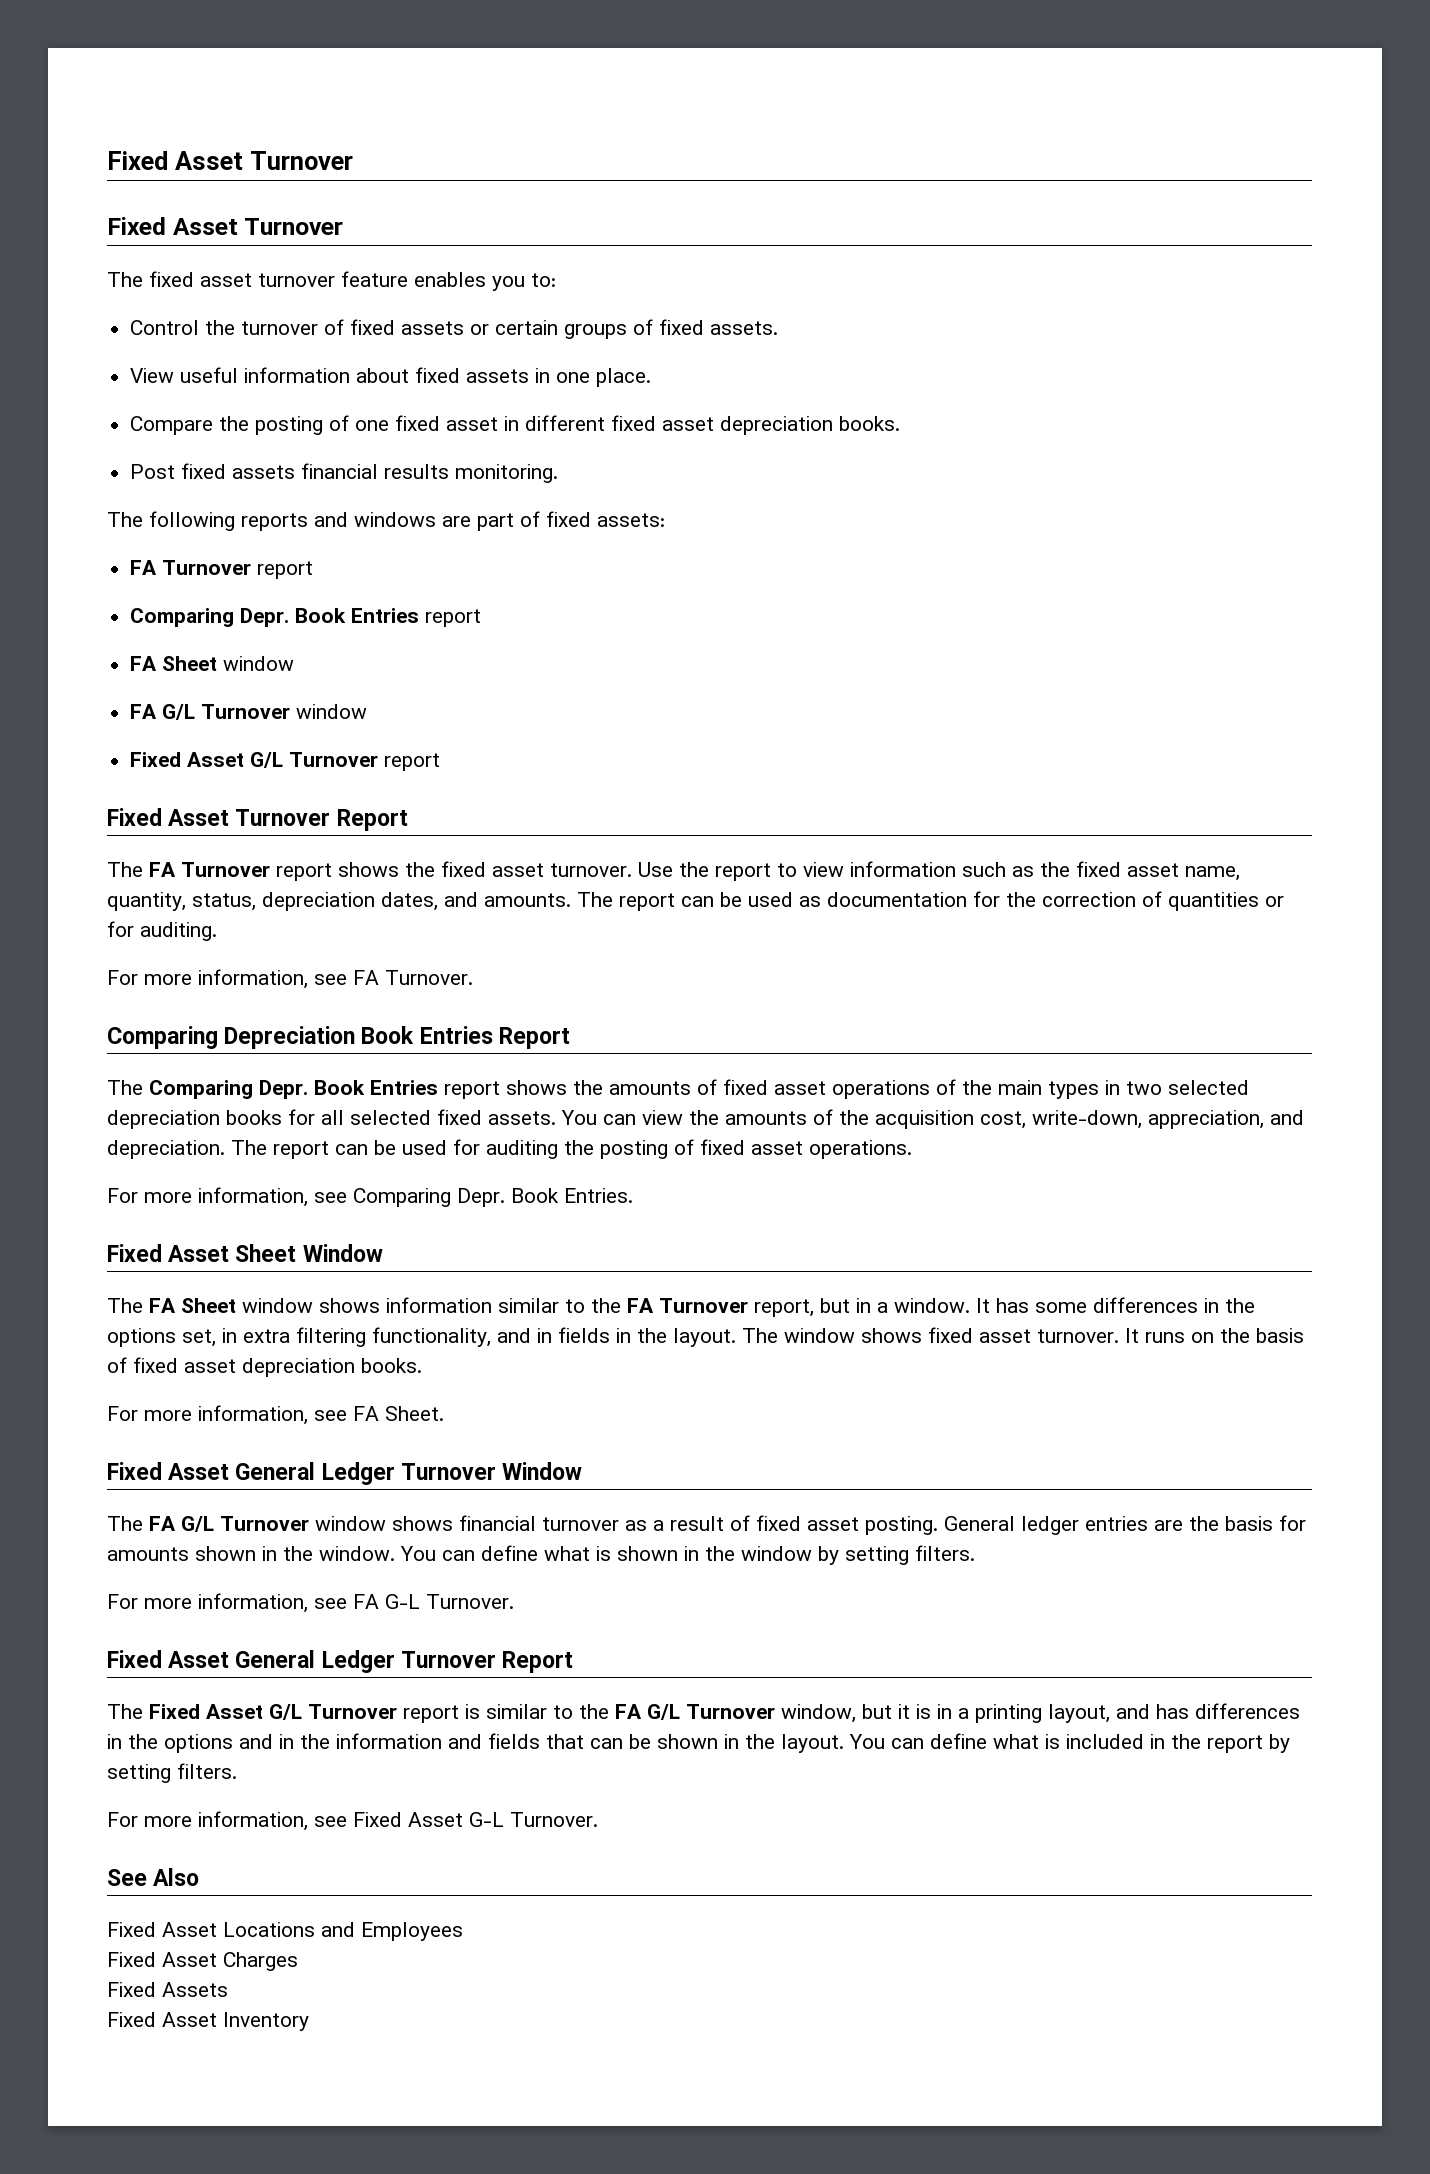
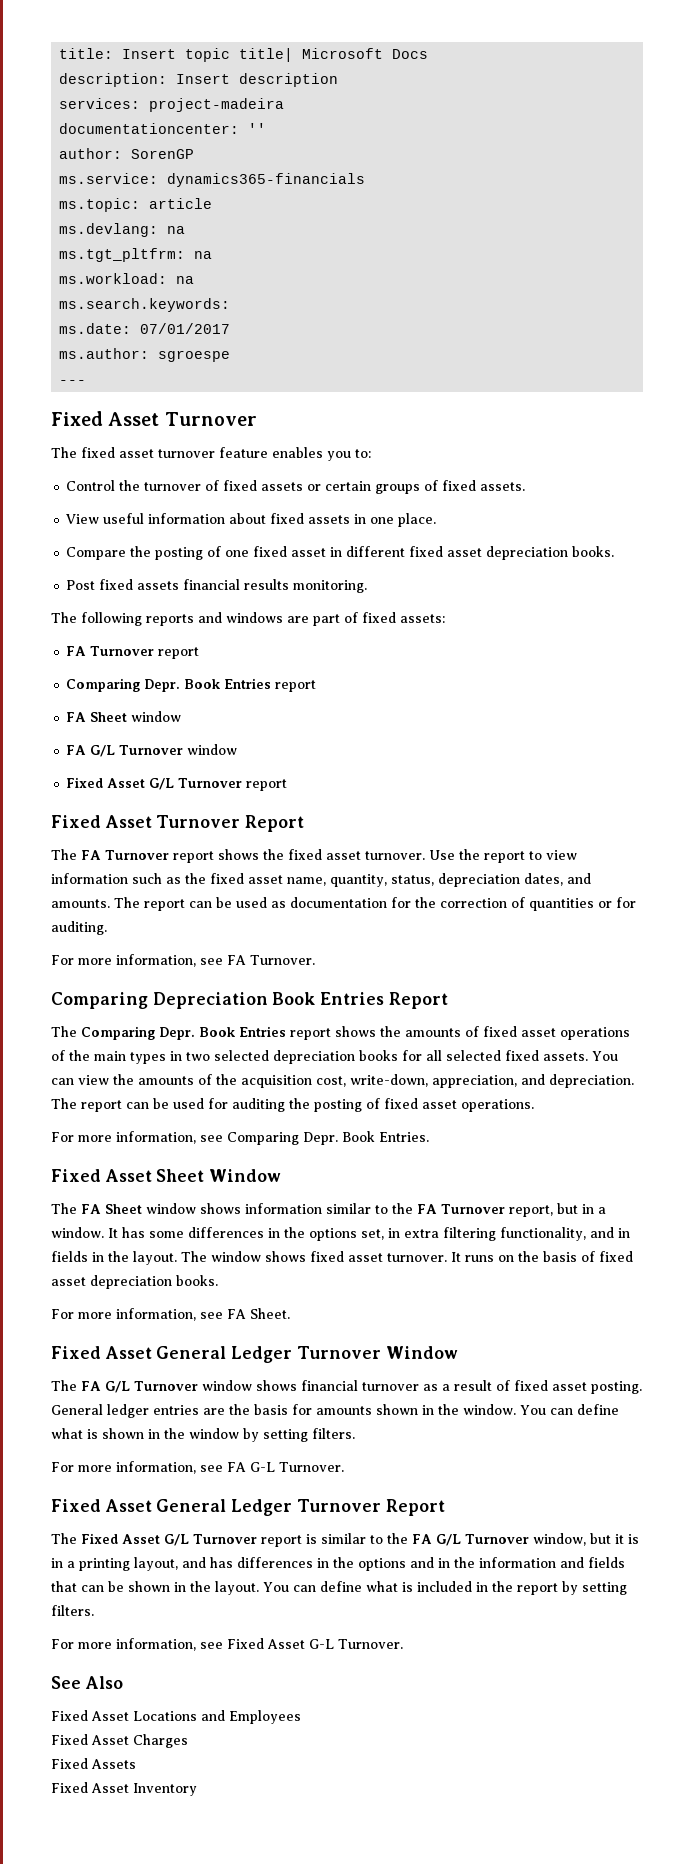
[107,151,353,170] Fixed Asset Turnover -> [59,48,429,62] [59,73,339,87] [59,98,285,112] [59,123,267,134] [59,148,195,159] [59,173,366,187] [59,198,213,212] [59,223,186,237] [59,248,213,262] [59,273,195,284] [59,298,231,312] [59,323,231,334] [59,348,231,362] [59,380,87,384] title: Insert topic title| Microsoft Docs // description: Insert description // services: project-madeira // documentationcenter: '' // author: SorenGP // ms.service: dynamics365-financials // ms.topic: article // ms.devlang: na // ms.tgt_pltfrm: na // ms.workload: na // ms.search.keywords: // ms.date: 07/01/2017 // ms.author: sgroespe // ---

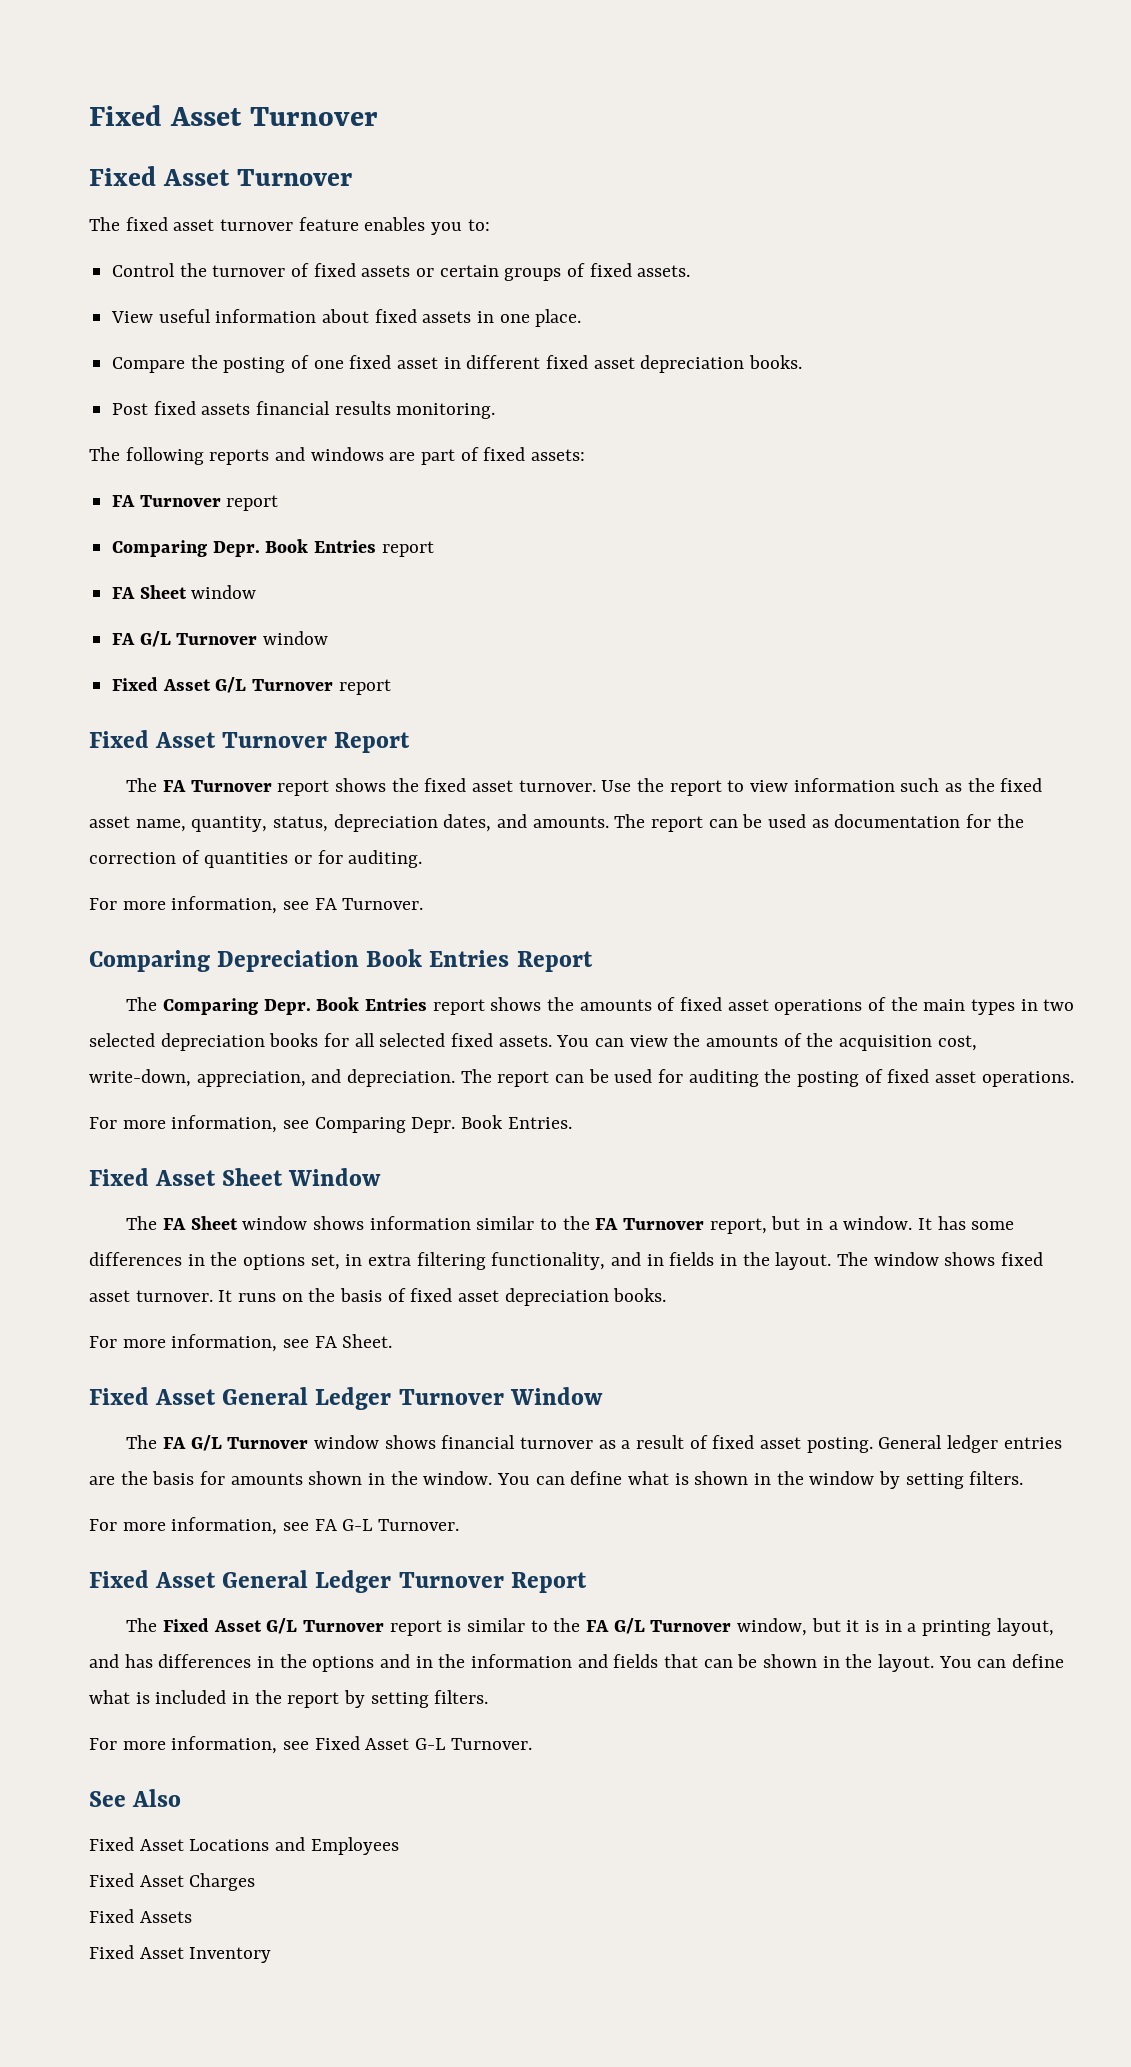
[59,48,429,62] [59,73,339,87] [59,98,285,112] [59,123,267,134] [59,148,195,159] [59,173,366,187] [59,198,213,212] [59,223,186,237] [59,248,213,262] [59,273,195,284] [59,298,231,312] [59,323,231,334] [59,348,231,362] [59,380,87,384] title: Insert topic title| Microsoft Docs // description: Insert description // services: project-madeira // documentationcenter: '' // author: SorenGP // ms.service: dynamics365-financials // ms.topic: article // ms.devlang: na // ms.tgt_pltfrm: na // ms.workload: na // ms.search.keywords: // ms.date: 07/01/2017 // ms.author: sgroespe // --- -> [89,105,378,126] Fixed Asset Turnover

